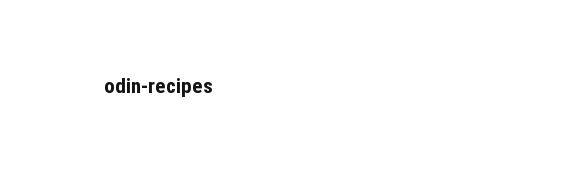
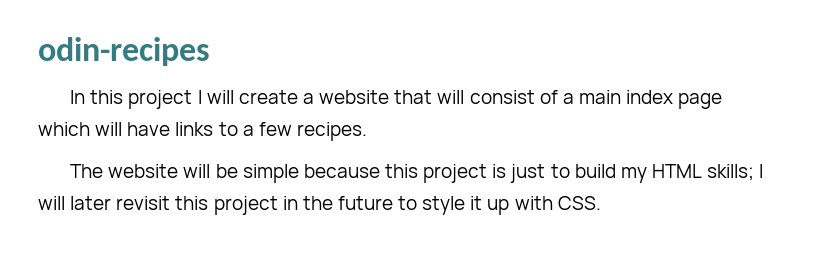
(213, 87) none -> [70,90,723,109] [38,122,367,141] [70,164,764,183] [38,196,601,215] // In this project I will create a website that will consist of a main index page which will have links to a few recipes. // The website will be simple because this project is just to build my HTML skills; I will later revisit this project in the future to style it up with CSS.

